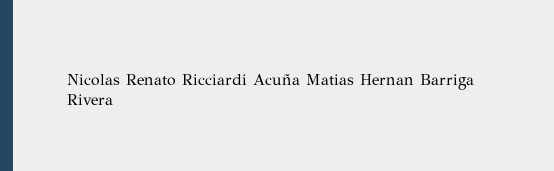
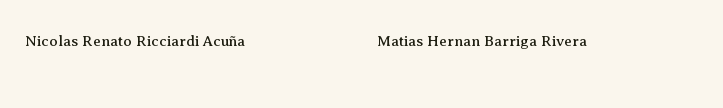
(300, 79) none -> (246, 41) //

